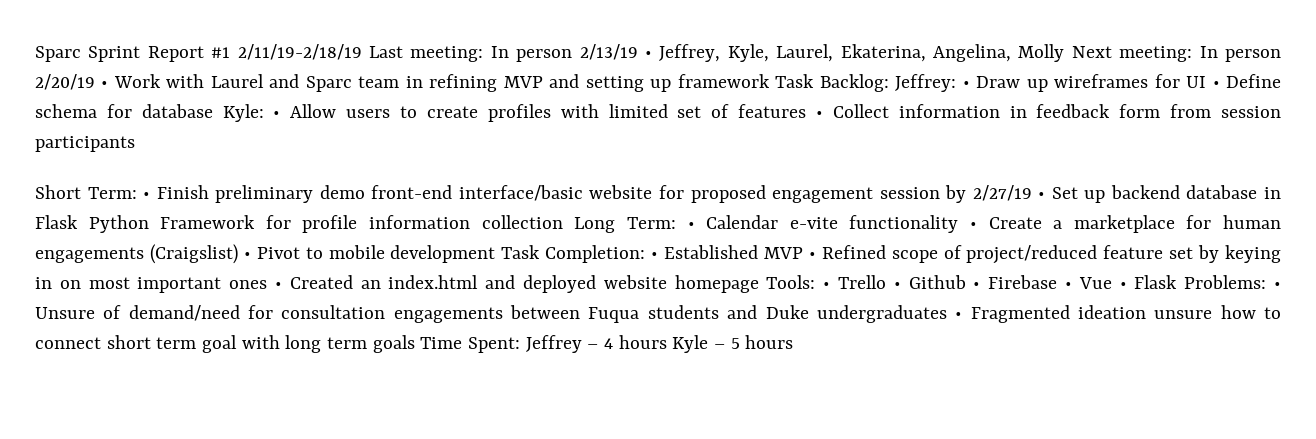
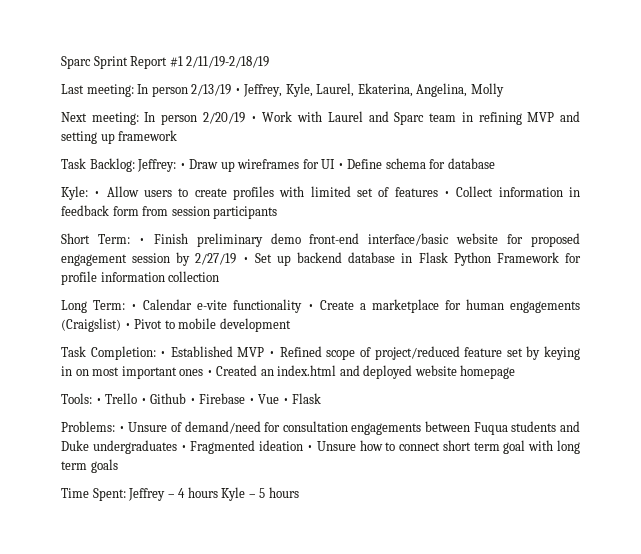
(362, 52) none -> (270, 62) //
(1065, 53) none -> (504, 90) //
(770, 81) none -> (178, 135) //
(213, 111) none -> (495, 163) //
(563, 222) none -> (220, 276) //
(496, 254) none -> (291, 325) //
(759, 284) none -> (516, 372) //
(1178, 282) none -> (322, 398) //
[1154,310,1213,319] unsure -> [306,441,356,451] • Unsure
(415, 344) none -> (118, 466) //

